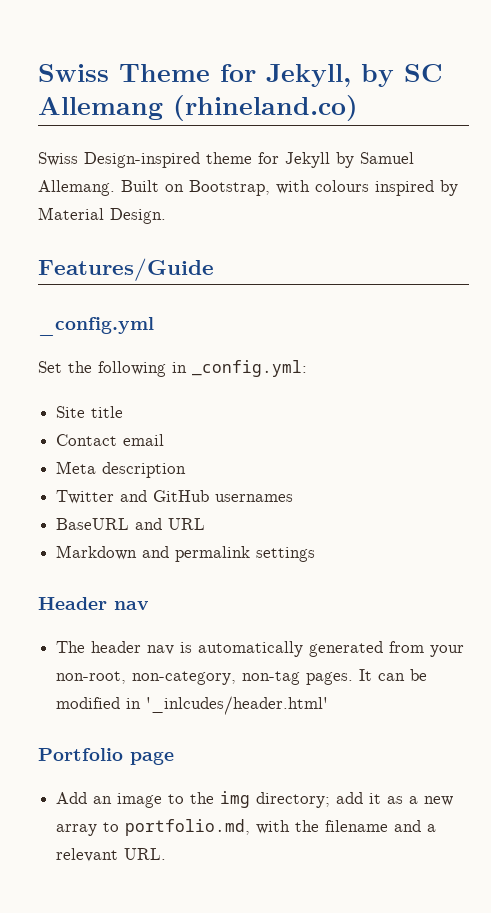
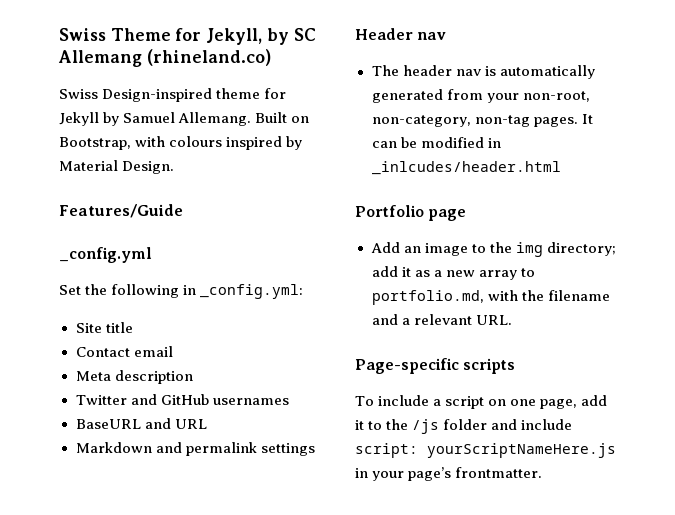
[146,696,329,715] '_inlcudes/header.html' -> [371,161,561,175] _inlcudes/header.html
(167, 854) none -> [355,358,516,374] [355,395,608,409] [355,419,573,434] [355,443,616,458] [355,467,543,481] // Page-specific scripts // To include a script on one page, add it to the /js folder and include script: yourScriptNameHere.js in your page’s frontmatter.

